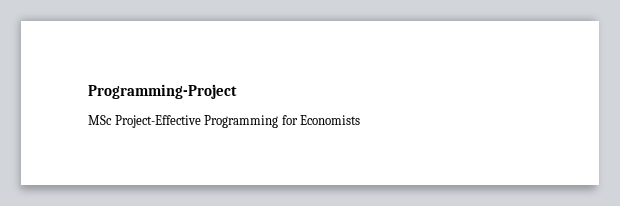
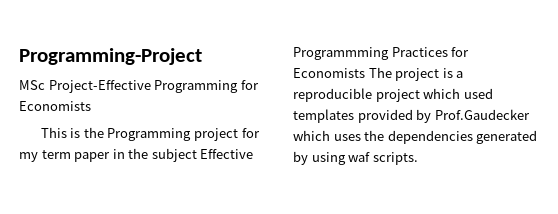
(361, 120) none -> [40,127,260,141] [19,148,254,162] [293,47,470,60] [293,67,464,81] [293,88,493,102] [293,109,530,123] [293,130,538,144] [293,151,418,165] // This is the Programming project for my term paper in the subject Effective Programmming Practices for Economists The project is a reproducible project which used templates provided by Prof.Gaudecker which uses the dependencies generated by using waf scripts.

